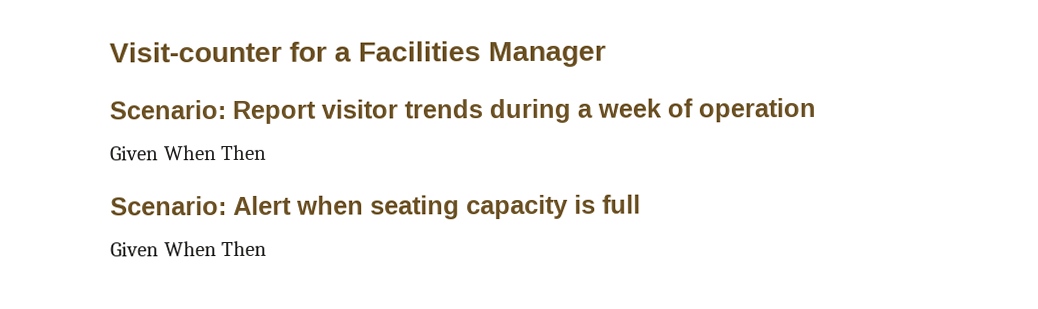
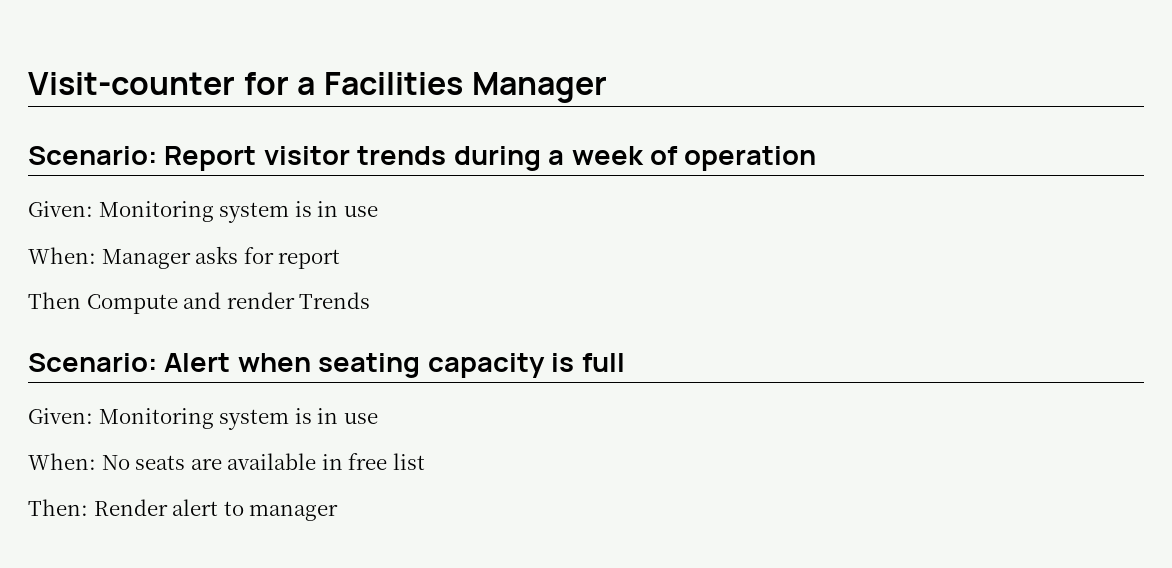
[109,144,268,161] Given When Then -> [28,201,378,223] [28,246,341,269] [28,292,371,314] Given: Monitoring system is in use // When: Manager asks for report // Then Compute and render Trends
[110,240,268,257] Given When Then -> [28,408,378,430] [28,453,425,470] [28,499,339,521] Given: Monitoring system is in use // When: No seats are available in free list // Then: Render alert to manager

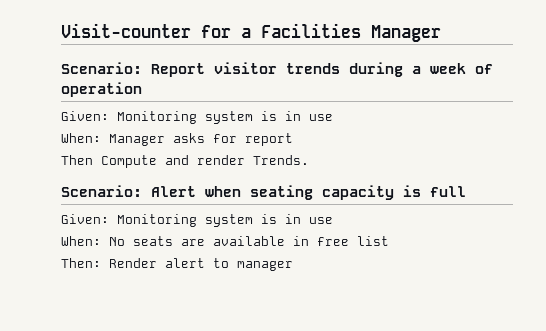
[299,292,371,309] Trends -> [253,155,309,165] Trends.

